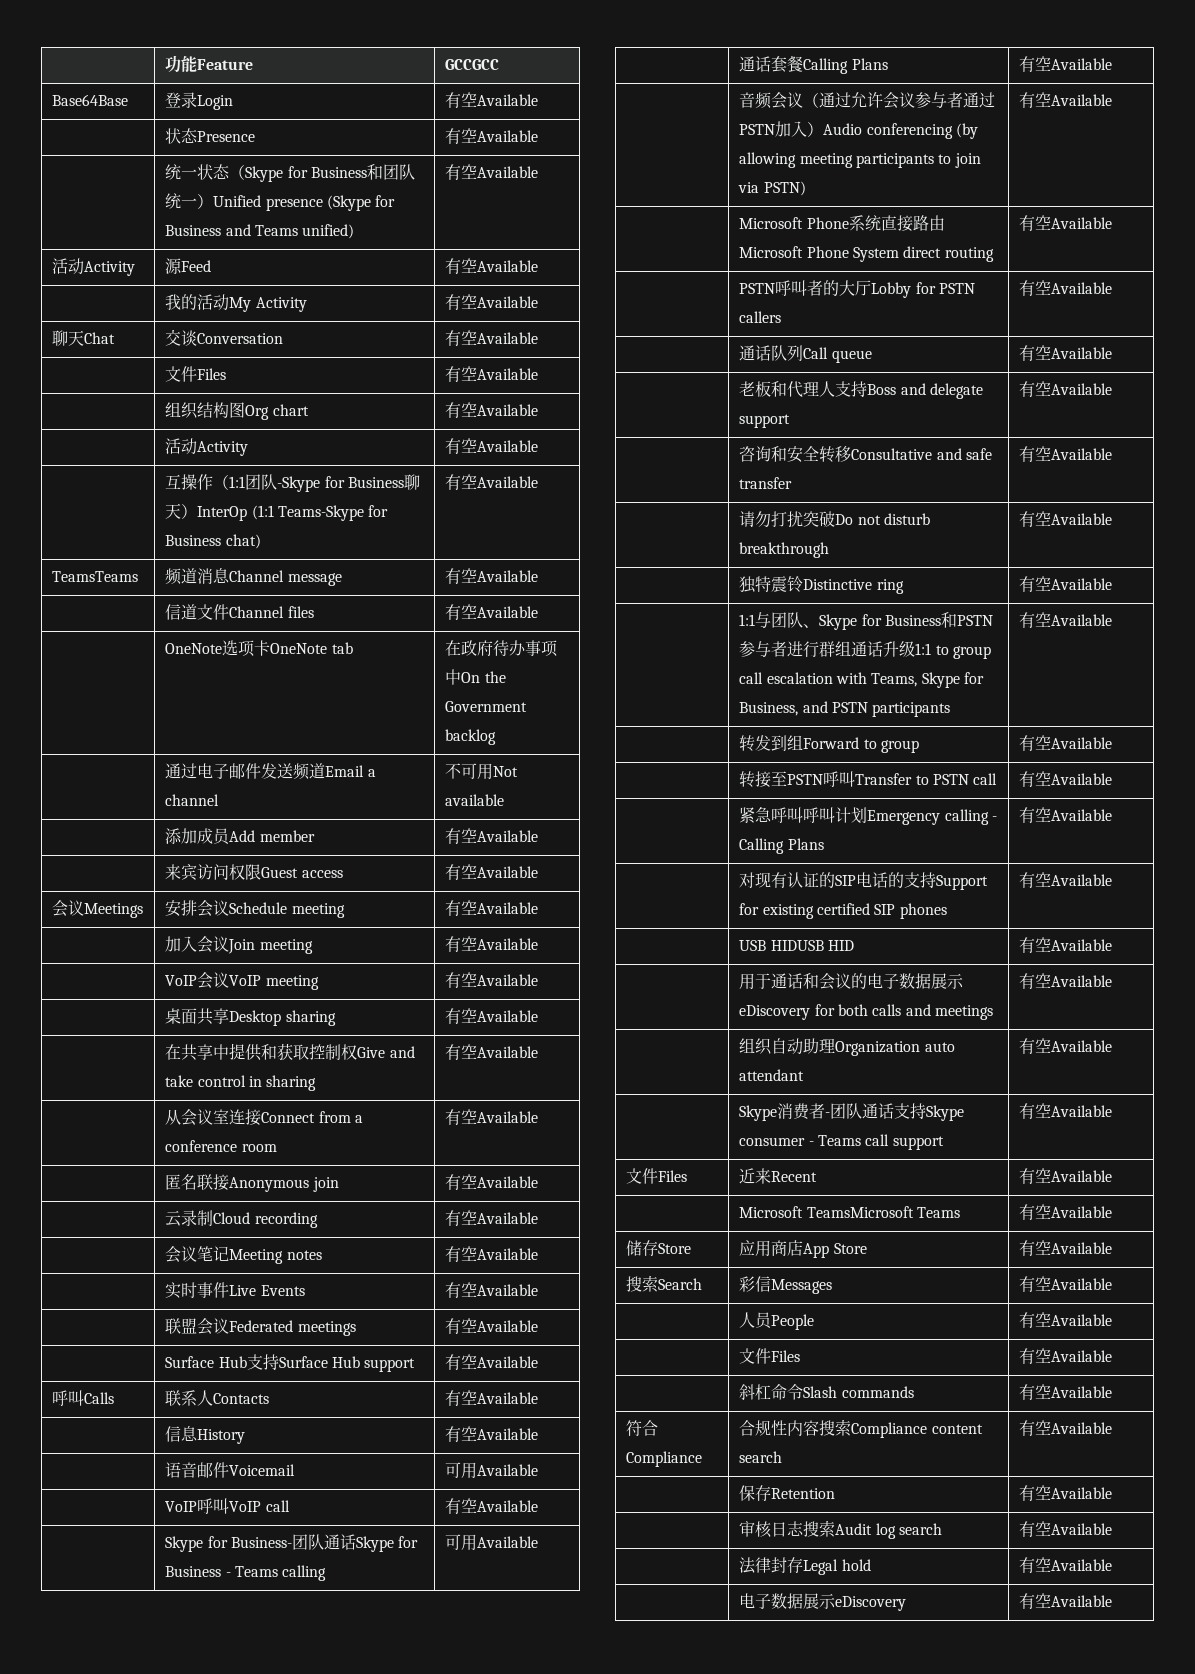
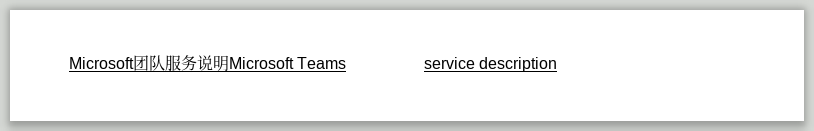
[165,55,254,72] [445,59,500,70] [52,94,129,106] [165,92,234,110] [445,92,539,108] [165,128,256,144] [445,128,539,144] [165,164,415,182] [165,193,396,211] [165,224,355,239] [445,164,539,180] [52,258,136,276] [165,258,212,274] [445,258,539,274] [165,294,307,312] [445,294,539,310] [52,330,116,346] [165,329,284,346] [445,330,539,346] [165,366,227,382] [445,366,539,382] [165,402,309,420] [445,402,539,418] [165,438,249,456] [445,438,539,454] [165,474,420,492] [165,503,389,521] [165,534,261,549] [445,474,539,490] [52,571,139,582] [165,568,342,586] [445,568,539,584] [165,604,314,620] [445,604,539,620] [165,640,353,657] [445,640,559,657] [445,669,506,685] [445,701,528,712] [445,729,497,745] [165,763,376,780] [165,794,220,806] [445,763,519,780] [445,794,505,806] [165,828,315,845] [445,828,539,844] [165,864,343,881] [445,864,539,880] [52,900,144,918] [165,900,345,918] [445,900,539,916] [165,936,313,954] [445,936,539,952] [165,972,319,990] [445,972,539,988] [165,1008,336,1026] [445,1008,539,1024] [165,1043,415,1061] [165,1075,317,1091] [445,1044,539,1060] [165,1109,363,1126] [165,1140,277,1152] [445,1109,539,1125] [165,1174,339,1192] [445,1174,539,1190] [165,1210,318,1228] [445,1210,539,1226] [165,1246,322,1264] [445,1246,539,1262] [165,1282,305,1299] [445,1282,539,1298] [165,1318,356,1336] [445,1318,539,1334] [165,1354,416,1372] [445,1354,539,1370] [52,1390,115,1406] [165,1390,270,1406] [445,1390,539,1406] [165,1426,246,1444] [445,1426,539,1442] [165,1462,296,1478] [445,1462,539,1479] [165,1498,290,1514] [445,1498,539,1514] [165,1534,419,1552] [165,1565,327,1581] [445,1534,539,1551] [739,55,888,74] [1019,56,1113,72] [739,92,996,109] [739,121,978,139] [739,152,981,168] [738,181,806,196] [1019,92,1113,108] [739,215,945,232] [739,246,994,262] [1019,215,1113,231] [739,280,975,298] [739,311,782,323] [1019,280,1113,296] [739,345,872,363] [1019,345,1113,361] [739,381,983,399] [739,414,791,428] [1019,381,1113,397] [739,446,992,463] [739,477,793,489] [1019,446,1113,462] [739,511,930,527] [739,542,830,558] [1019,511,1113,527] [739,576,904,594] [1019,576,1113,592] [739,612,993,630] [739,641,991,659] [739,672,984,688] [739,701,951,717] [1019,612,1113,628] [739,735,919,753] [1019,735,1113,751] [739,771,998,788] [1019,771,1113,787] [739,807,997,825] [739,838,824,854] [1019,807,1113,823] [739,872,989,890] [739,903,947,919] [1019,872,1113,888] [739,940,854,951] [1019,937,1113,953] [739,973,965,990] [739,1004,993,1020] [1019,973,1113,989] [739,1038,955,1056] [739,1069,805,1081] [1019,1038,1113,1054] [739,1103,965,1121] [739,1134,944,1150] [1019,1103,1113,1119] [626,1168,688,1184] [739,1168,818,1184] [1019,1168,1113,1184] [739,1206,960,1218] [1019,1204,1113,1220] [626,1240,692,1256] [739,1240,867,1258] [1019,1240,1113,1256] [626,1275,703,1292] [739,1276,833,1294] [1019,1276,1113,1292] [739,1312,815,1330] [1019,1312,1113,1328] [739,1348,801,1364] [1019,1348,1113,1364] [739,1384,914,1400] [1019,1384,1113,1400] [626,1420,659,1436] [626,1451,703,1467] [739,1419,983,1438] [739,1451,783,1463] [1019,1420,1113,1436] [739,1485,836,1501] [1019,1485,1113,1501] [739,1520,942,1539] [1019,1521,1113,1537] [739,1557,871,1575] [1019,1557,1113,1573] [739,1593,907,1611] [1019,1593,1113,1609] | 功能Feature | GCCGCC // Base64Base | 登录Login | 有空Available // | 状态Presence | 有空Available // | 统一状态（Skype for Business和团队统一）Unified presence (Skype for Business and Teams unified) | 有空Available // 活动Activity | 源Feed | 有空Available // | 我的活动My Activity | 有空Available // 聊天Chat | 交谈Conversation | 有空Available // | 文件Files | 有空Available // | 组织结构图Org chart | 有空Available // | 活动Activity | 有空Available // | 互操作（1:1团队-Skype for Business聊天）InterOp (1:1 Teams-Skype for Business chat) | 有空Available // TeamsTeams | 频道消息Channel message | 有空Available // | 信道文件Channel files | 有空Available // | OneNote选项卡OneNote tab | 在政府待办事项中On the Government backlog // | 通过电子邮件发送频道Email a channel | 不可用Not available // | 添加成员Add member | 有空Available // | 来宾访问权限Guest access | 有空Available // 会议Meetings | 安排会议Schedule meeting | 有空Available // | 加入会议Join meeting | 有空Available // | VoIP会议VoIP meeting | 有空Available // | 桌面共享Desktop sharing | 有空Available // | 在共享中提供和获取控制权Give and take control in sharing | 有空Available // | 从会议室连接Connect from a conference room | 有空Available // | 匿名联接Anonymous join | 有空Available // | 云录制Cloud recording | 有空Available // | 会议笔记Meeting notes | 有空Available // | 实时事件Live Events | 有空Available // | 联盟会议Federated meetings | 有空Available // | Surface Hub支持Surface Hub support | 有空Available // 呼叫Calls | 联系人Contacts | 有空Available // | 信息History | 有空Available // | 语音邮件Voicemail | 可用Available // | VoIP呼叫VoIP call | 有空Available // | Skype for Business-团队通话Skype for Business - Teams calling | 可用Available // | 通话套餐Calling Plans | 有空Available // | 音频会议（通过允许会议参与者通过PSTN加入）Audio conferencing (by allowing meeting participants to join via PSTN) | 有空Available // | Microsoft Phone系统直接路由Microsoft Phone System direct routing | 有空Available // | PSTN呼叫者的大厅Lobby for PSTN callers | 有空Available // | 通话队列Call queue | 有空Available // | 老板和代理人支持Boss and delegate support | 有空Available // | 咨询和安全转移Consultative and safe transfer | 有空Available // | 请勿打扰突破Do not disturb breakthrough | 有空Available // | 独特震铃Distinctive ring | 有空Available // | 1:1与团队、Skype for Business和PSTN参与者进行群组通话升级1:1 to group call escalation with Teams, Skype for Business, and PSTN participants | 有空Available // | 转发到组Forward to group | 有空Available // | 转接至PSTN呼叫Transfer to PSTN call | 有空Available // | 紧急呼叫呼叫计划Emergency calling - Calling Plans | 有空Available // | 对现有认证的SIP电话的支持Support for existing certified SIP phones | 有空Available // | USB HIDUSB HID | 有空Available // | 用于通话和会议的电子数据展示eDiscovery for both calls and meetings | 有空Available // | 组织自动助理Organization auto attendant | 有空Available // | Skype消费者-团队通话支持Skype consumer - Teams call support | 有空Available // 文件Files | 近来Recent | 有空Available // | Microsoft TeamsMicrosoft Teams | 有空Available // 储存Store | 应用商店App Store | 有空Available // 搜索Search | 彩信Messages | 有空Available // | 人员People | 有空Available // | 文件Files | 有空Available // | 斜杠命令Slash commands | 有空Available // 符合Compliance | 合规性内容搜索Compliance content search | 有空Available // | 保存Retention | 有空Available // | 审核日志搜索Audit log search | 有空Available // | 法律封存Legal hold | 有空Available // | 电子数据展示eDiscovery | 有空Available -> [69,55,558,72] Microsoft团队服务说明Microsoft Teams service description

